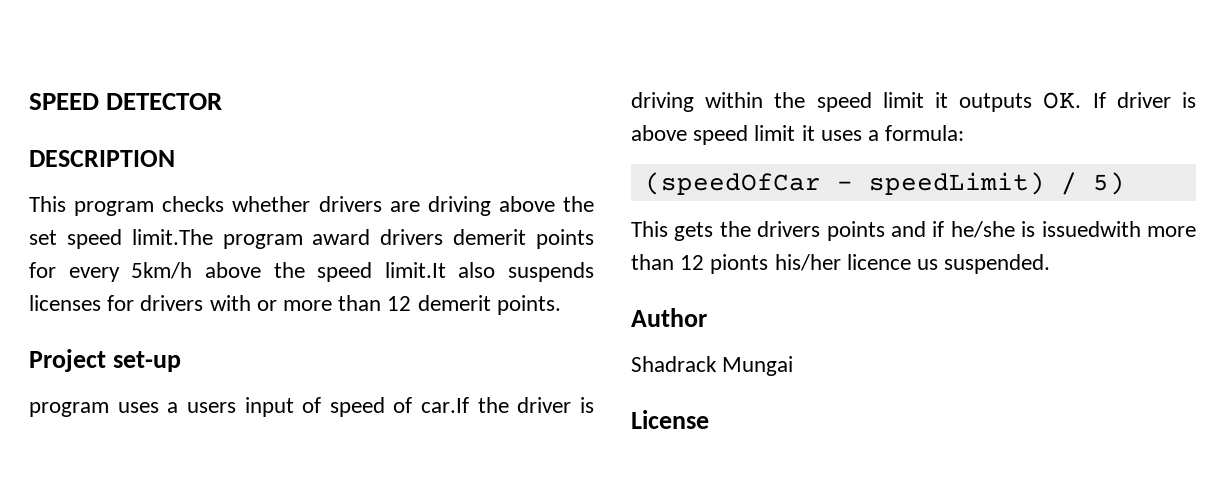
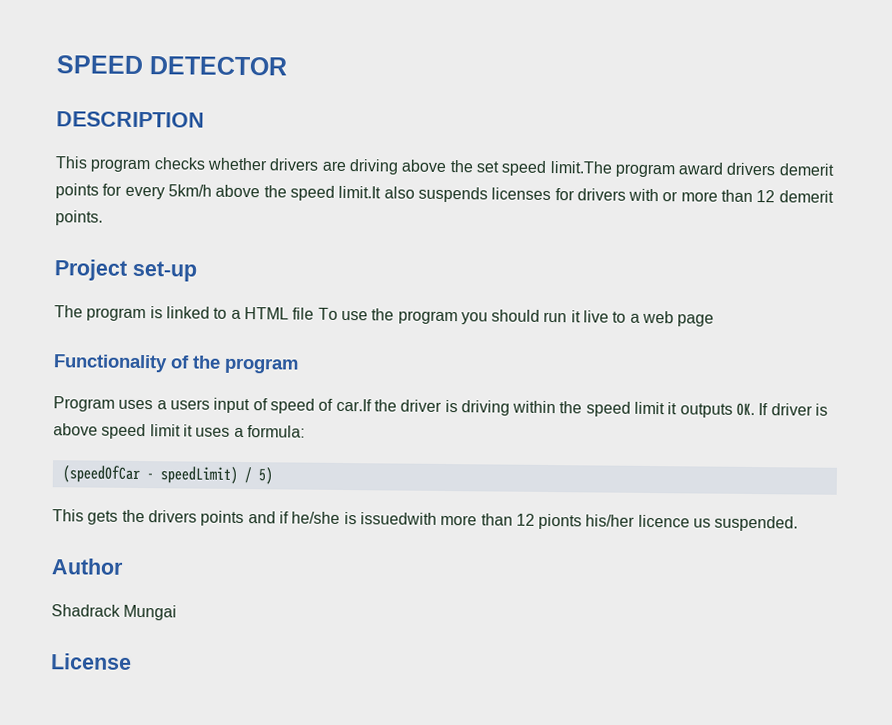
[29,402,109,417] program -> [54,305,715,327] [53,354,299,374] [53,396,115,412] The program is linked to a HTML file To use the program you should run it live to a web page // Functionality of the program // Program

